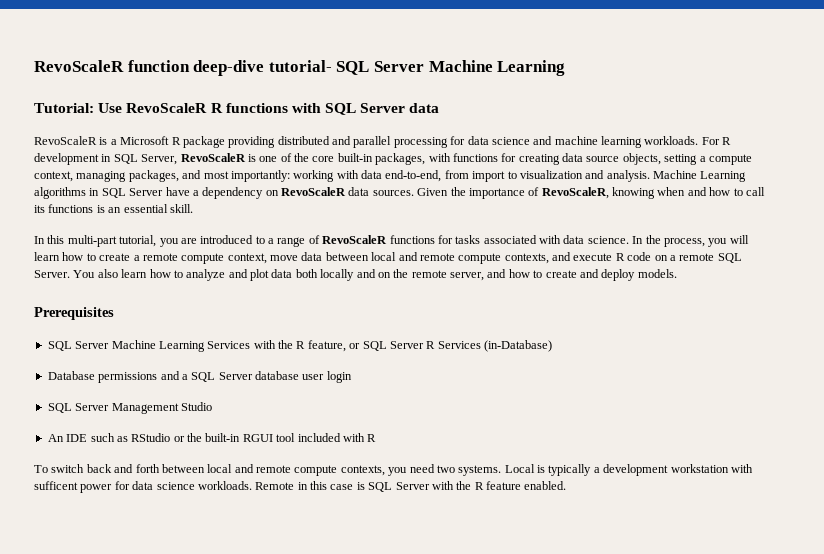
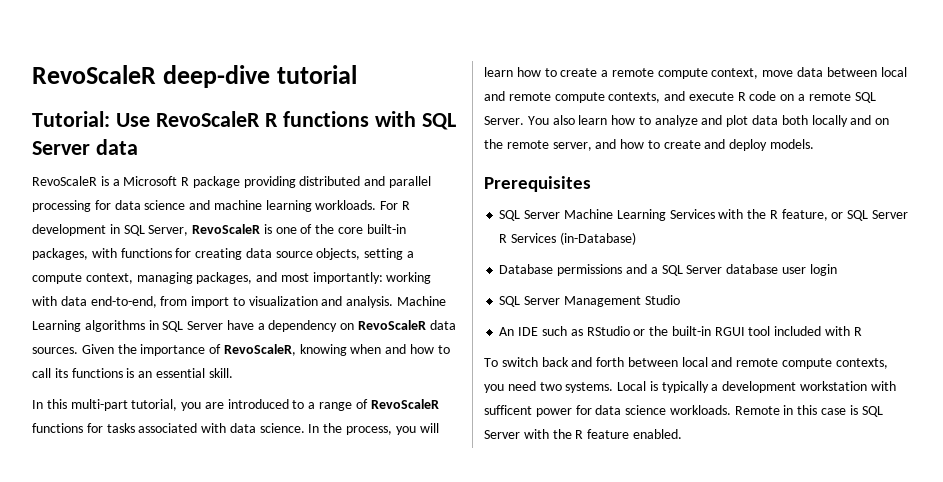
[34,60,566,76] RevoScaleR function deep-dive tutorial- SQL Server Machine Learning -> [32,65,357,88] RevoScaleR deep-dive tutorial

